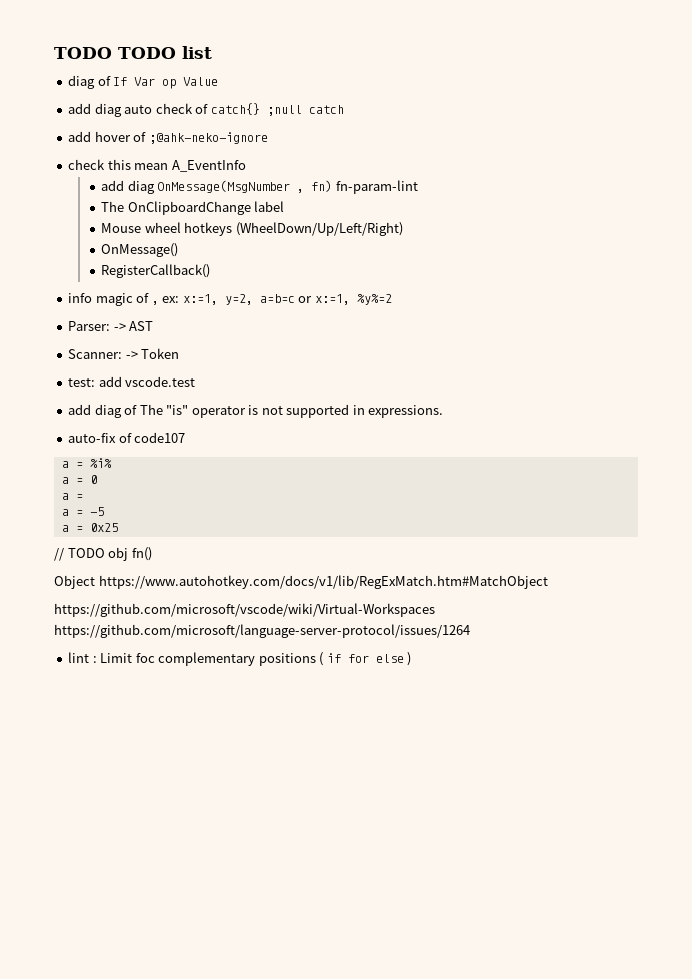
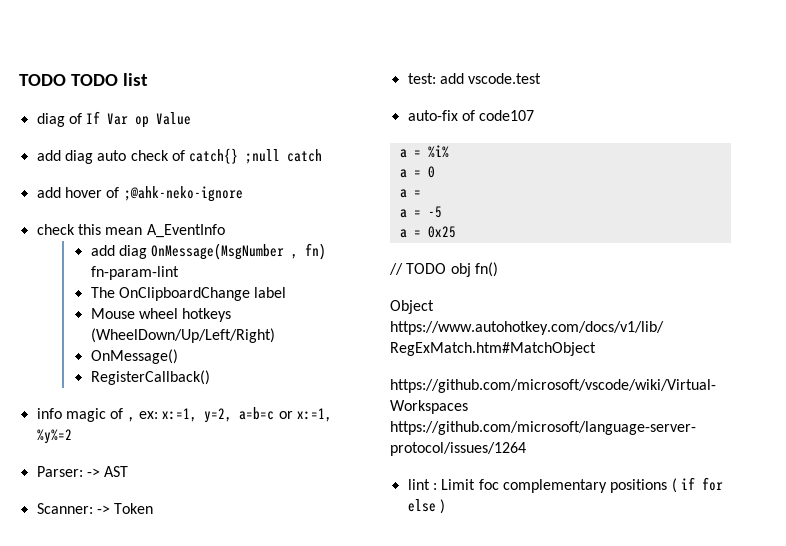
[68,404,444,418] // add diag of The "is" operator is not supported in expressions. -> (542, 78) none

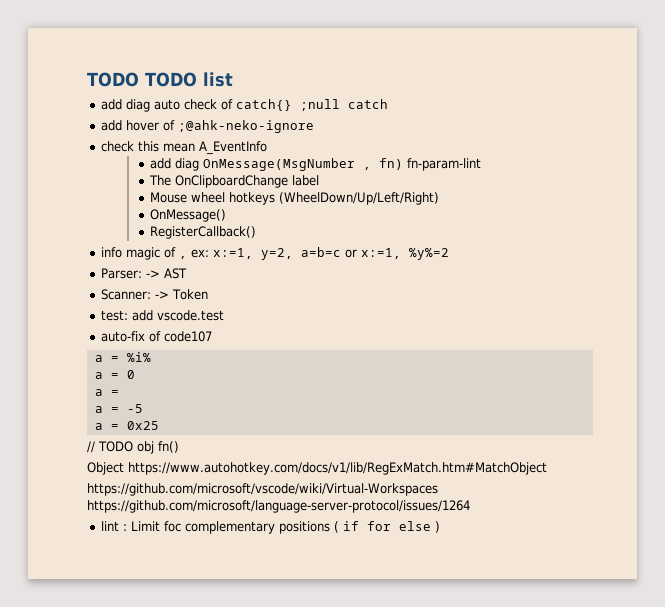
[36,111,192,128] // diag of If Var op Value -> (233, 79) none

